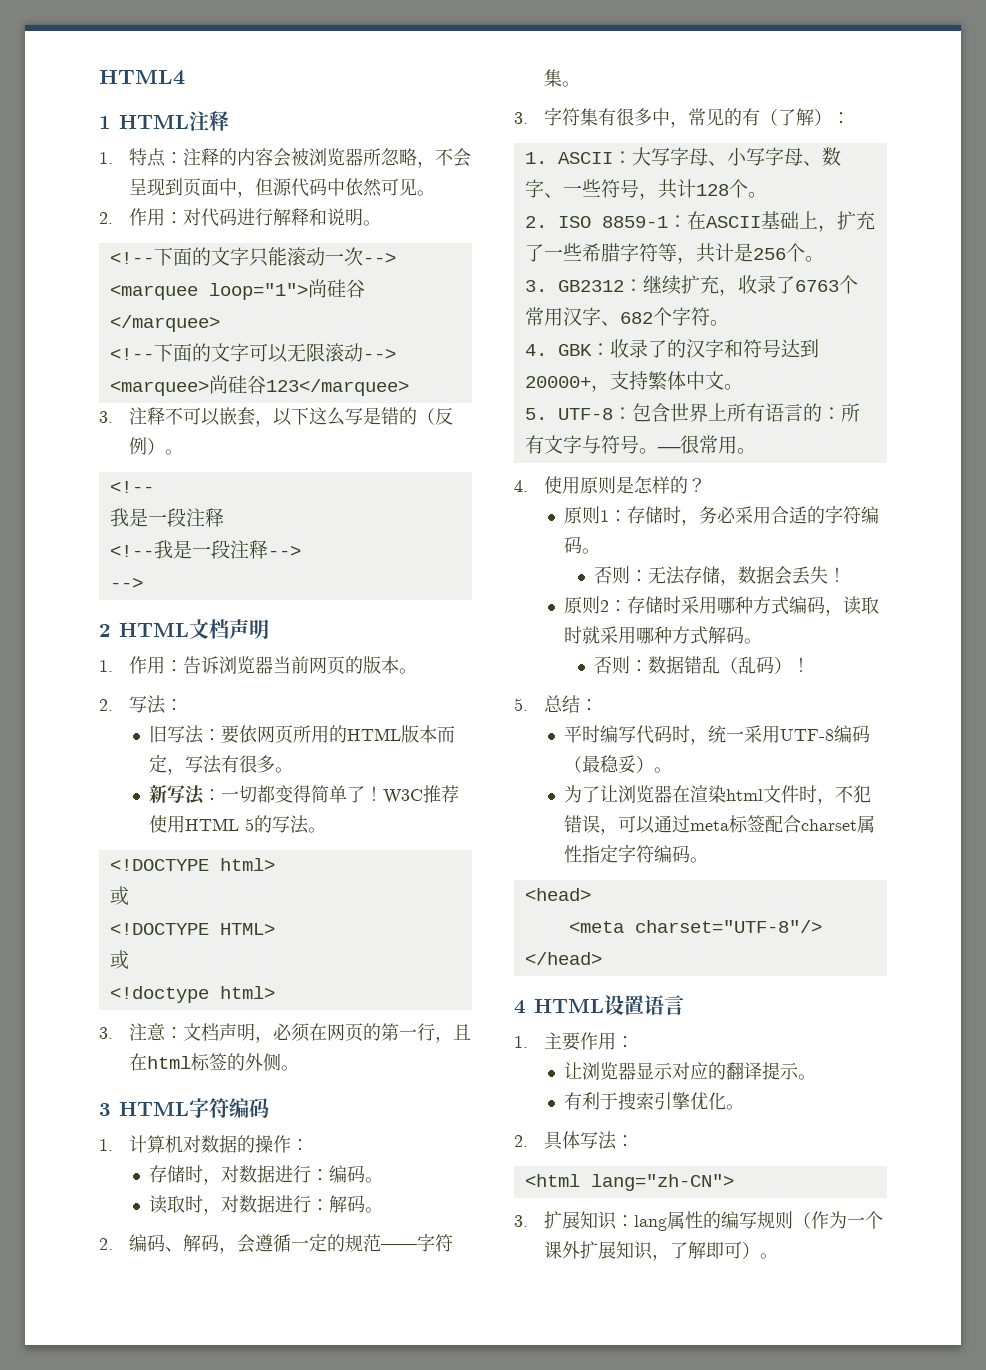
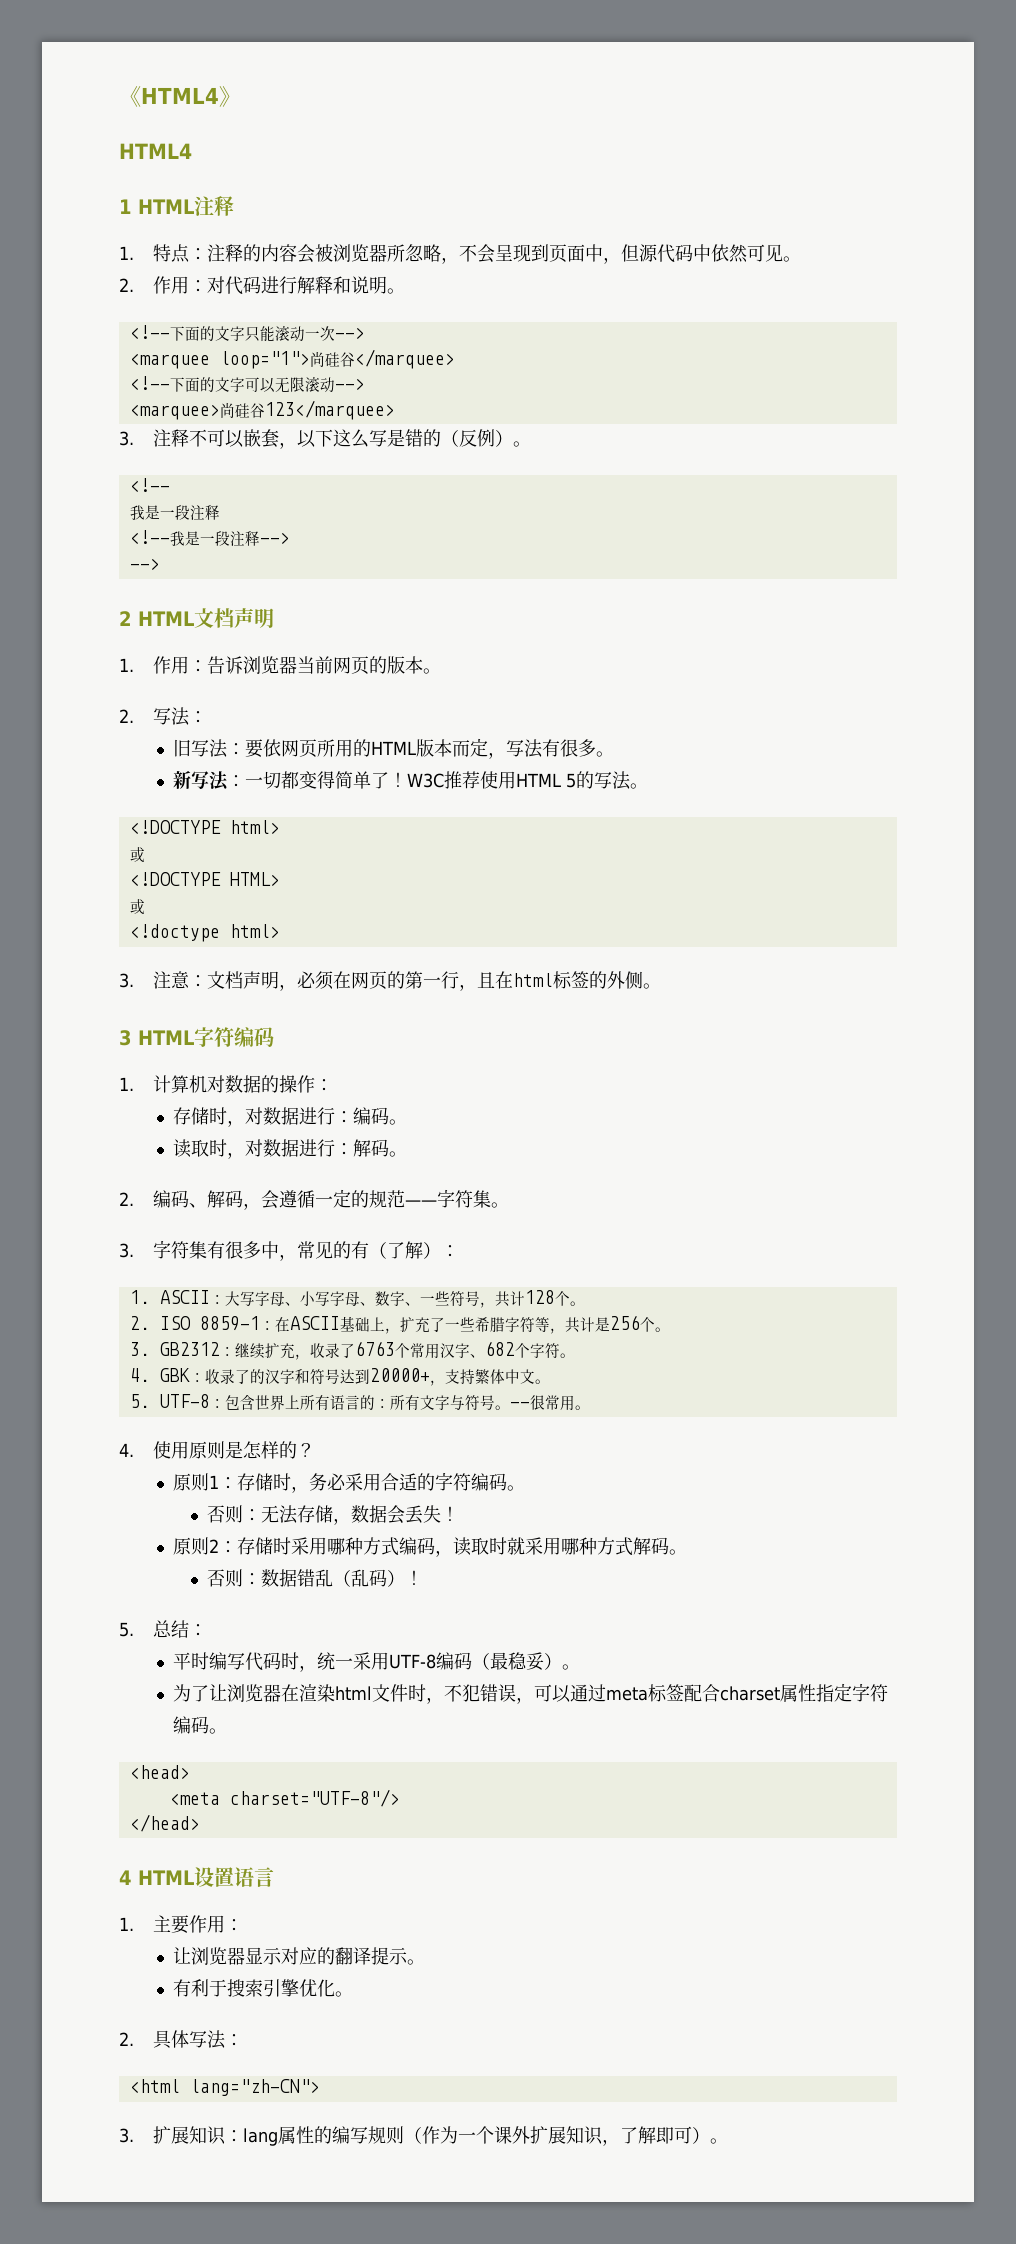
(99, 77) none -> [119,86,241,107] 《HTML4》 //

